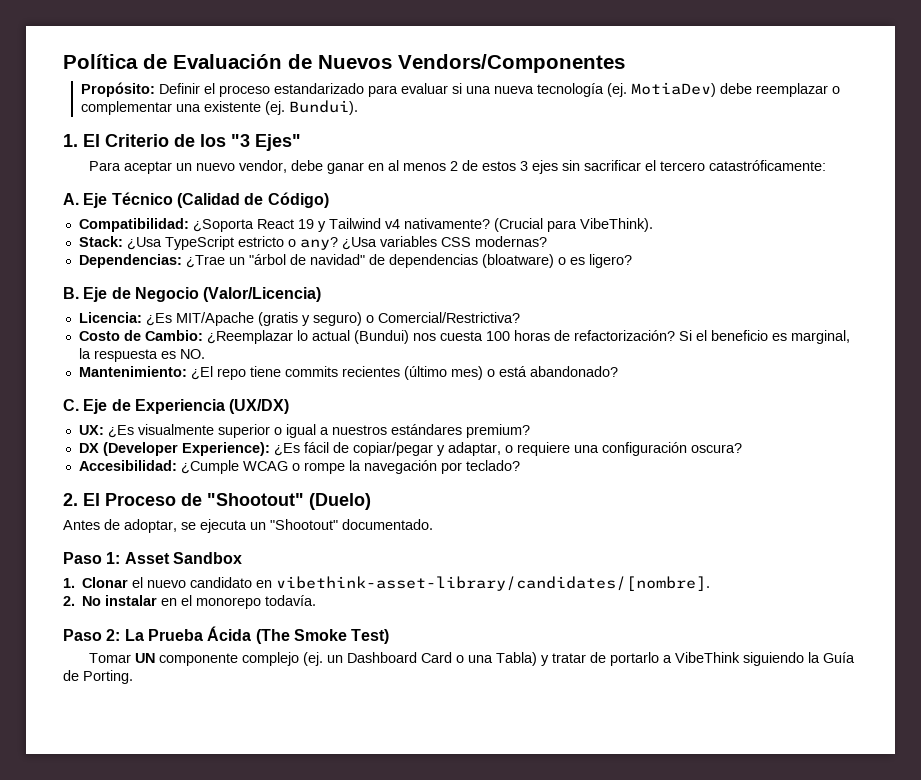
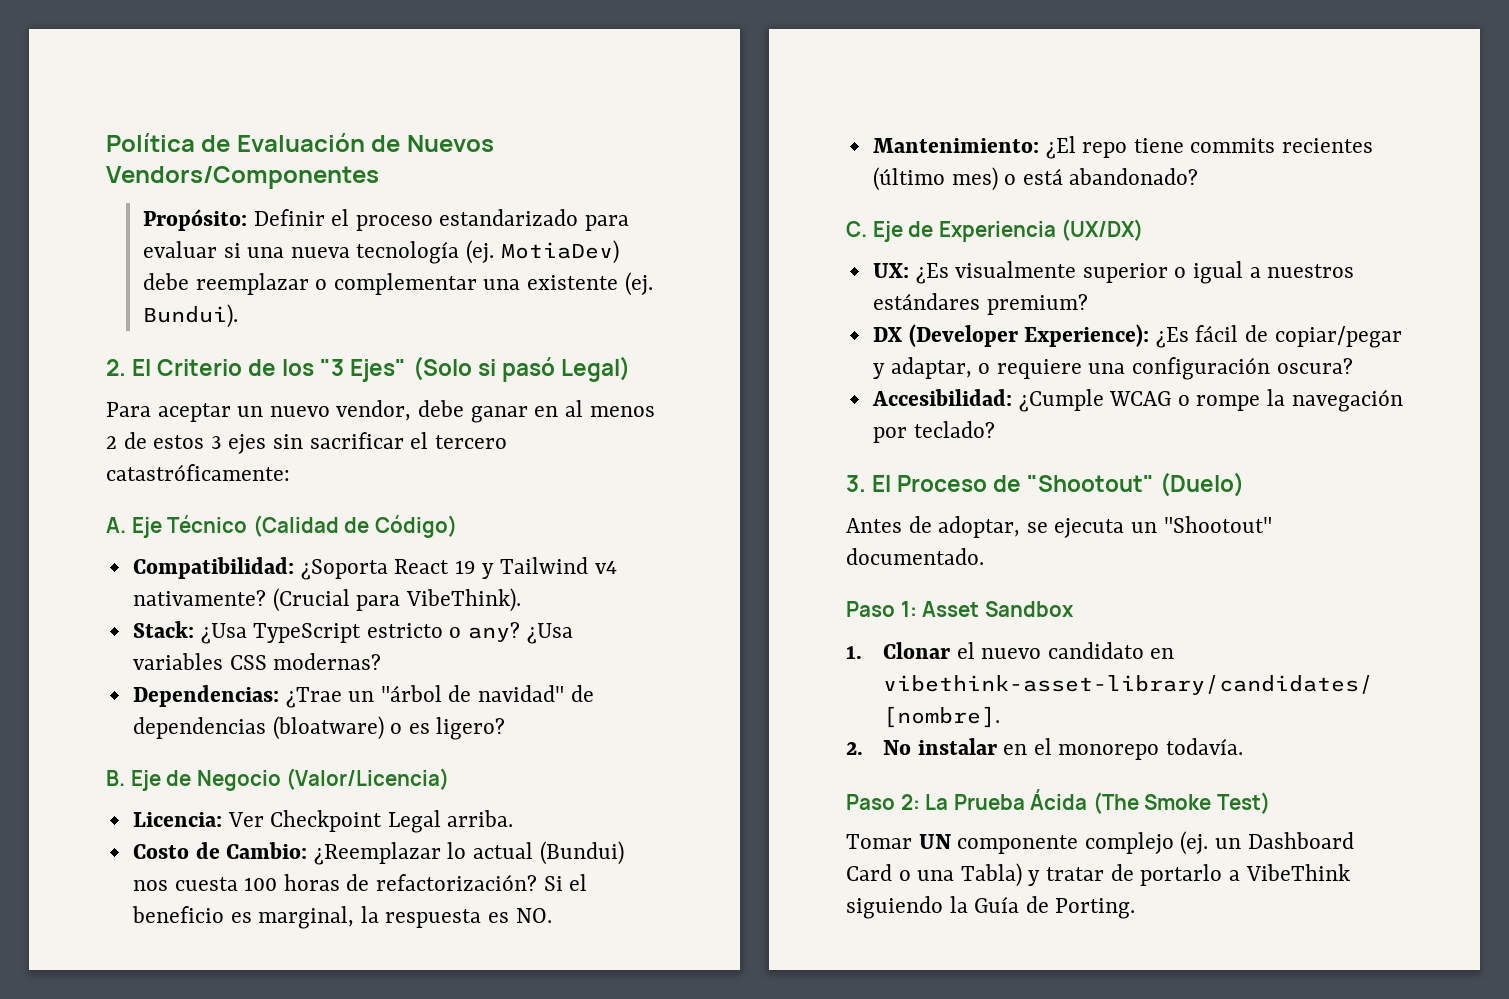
[63,134,78,147] 1. -> [106,359,126,376] 2.
(301, 142) none -> [412,356,630,382] (Solo si pasó Legal)
[145,312,520,326] ¿Es MIT/Apache (gratis y seguro) o Comercial/Restrictiva? -> [227,810,514,833] Ver Checkpoint Legal arriba.
[63,493,78,506] 2. -> [846,475,866,492] 3.

